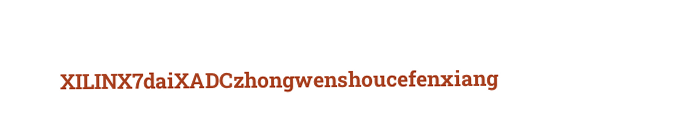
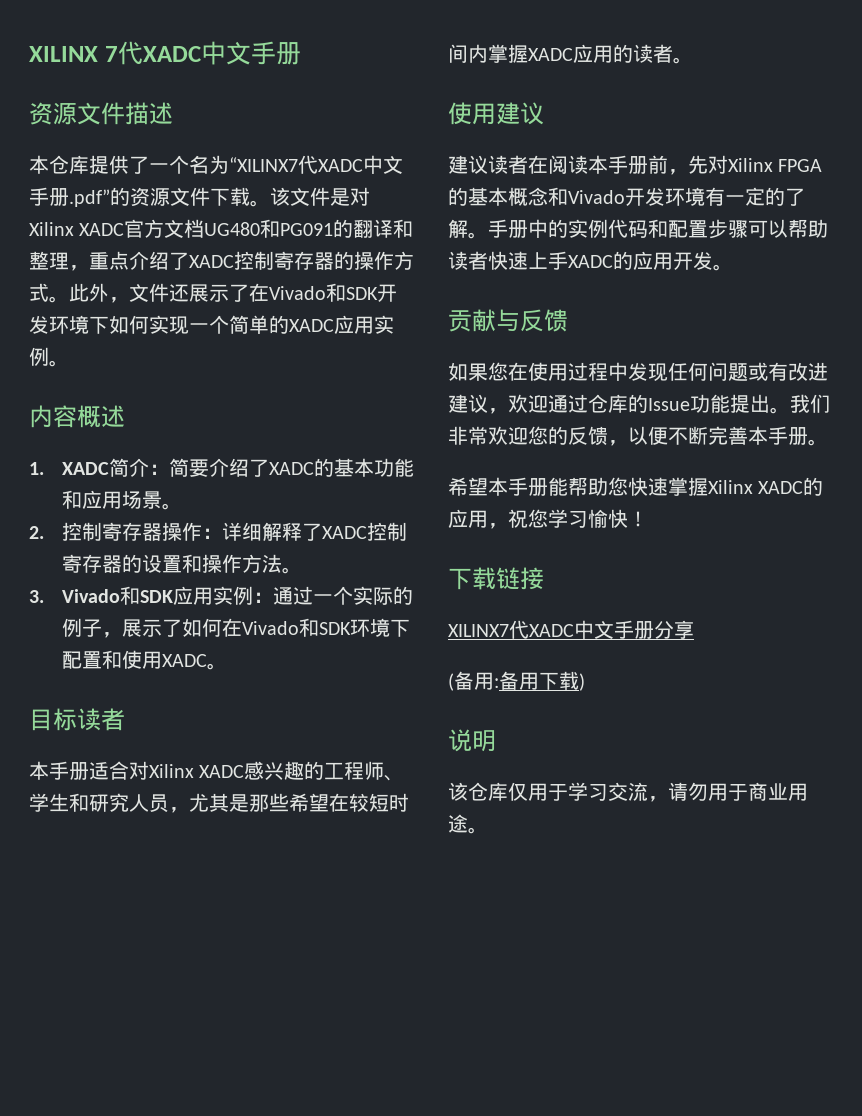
[60,68,500,95] XILINX7daiXADCzhongwenshoucefenxiang -> [29,41,301,65] [29,102,173,125] [29,155,403,174] [29,187,370,207] [29,219,414,238] [29,251,414,271] [29,283,397,303] [29,315,394,335] [29,347,69,367] [29,405,125,428] [29,458,414,477] [61,490,182,510] [29,522,407,541] [61,554,302,574] [29,586,413,605] [61,618,410,638] [61,650,227,670] [29,708,125,731] [29,761,405,781] [29,793,409,813] [448,44,693,64] [448,102,544,125] [448,155,823,175] [448,187,805,206] [448,219,828,239] [448,251,733,271] [448,309,568,332] [448,362,828,382] [448,394,830,414] [448,426,828,446] [448,477,824,496] [448,509,648,529] [448,567,544,590] [448,620,694,639] [448,671,585,691] [448,729,496,752] [448,782,808,802] [448,814,488,834] XILINX 7代XADC中文手册 // 资源文件描述 // 本仓库提供了一个名为“XILINX7代XADC中文手册.pdf”的资源文件下载。该文件是对Xilinx XADC官方文档UG480和PG091的翻译和整理，重点介绍了XADC控制寄存器的操作方式。此外，文件还展示了在Vivado和SDK开发环境下如何实现一个简单的XADC应用实例。 // 内容概述 // 1. XADC简介：简要介绍了XADC的基本功能和应用场景。 // 2.控制寄存器操作：详细解释了XADC控制寄存器的设置和操作方法。 // 3. Vivado和SDK应用实例：通过一个实际的例子，展示了如何在Vivado和SDK环境下配置和使用XADC。 // 目标读者 // 本手册适合对Xilinx XADC感兴趣的工程师、学生和研究人员，尤其是那些希望在较短时间内掌握XADC应用的读者。 // 使用建议 // 建议读者在阅读本手册前，先对Xilinx FPGA的基本概念和Vivado开发环境有一定的了解。手册中的实例代码和配置步骤可以帮助读者快速上手XADC的应用开发。 // 贡献与反馈 // 如果您在使用过程中发现任何问题或有改进建议，欢迎通过仓库的Issue功能提出。我们非常欢迎您的反馈，以便不断完善本手册。 // 希望本手册能帮助您快速掌握Xilinx XADC的应用，祝您学习愉快！ // 下载链接 // XILINX7代XADC中文手册分享 // (备用:备用下载) // 说明 // 该仓库仅用于学习交流，请勿用于商业用途。

